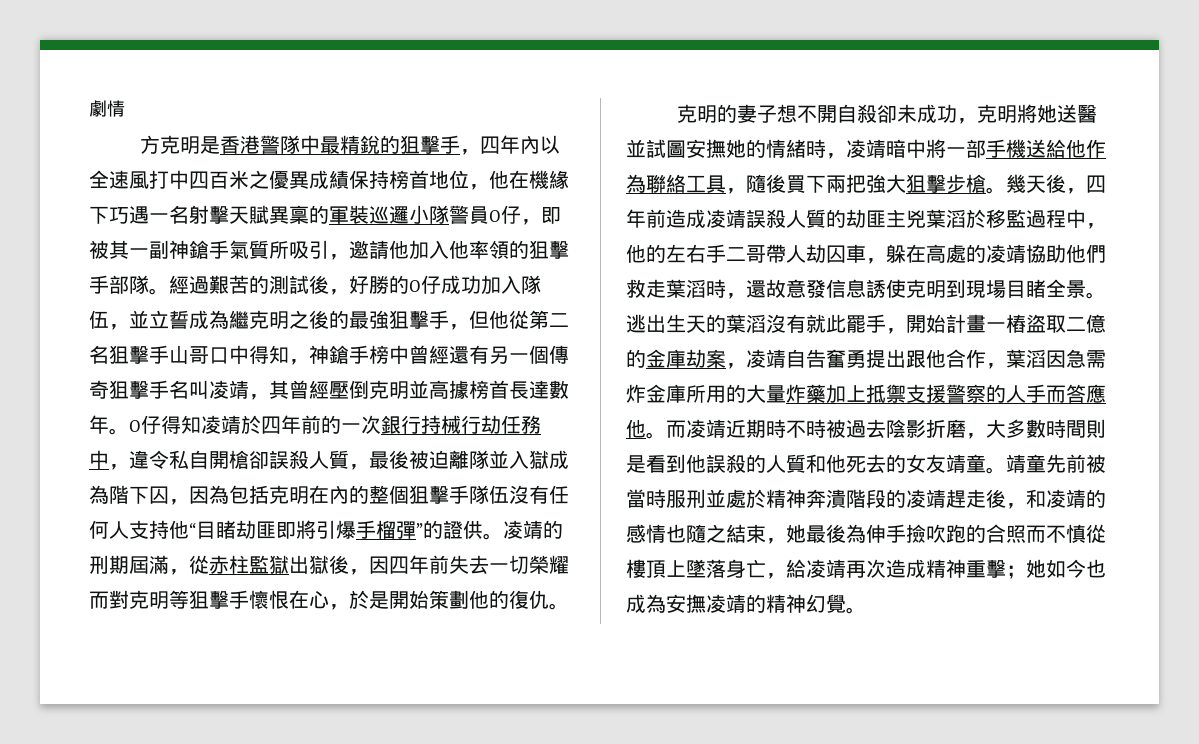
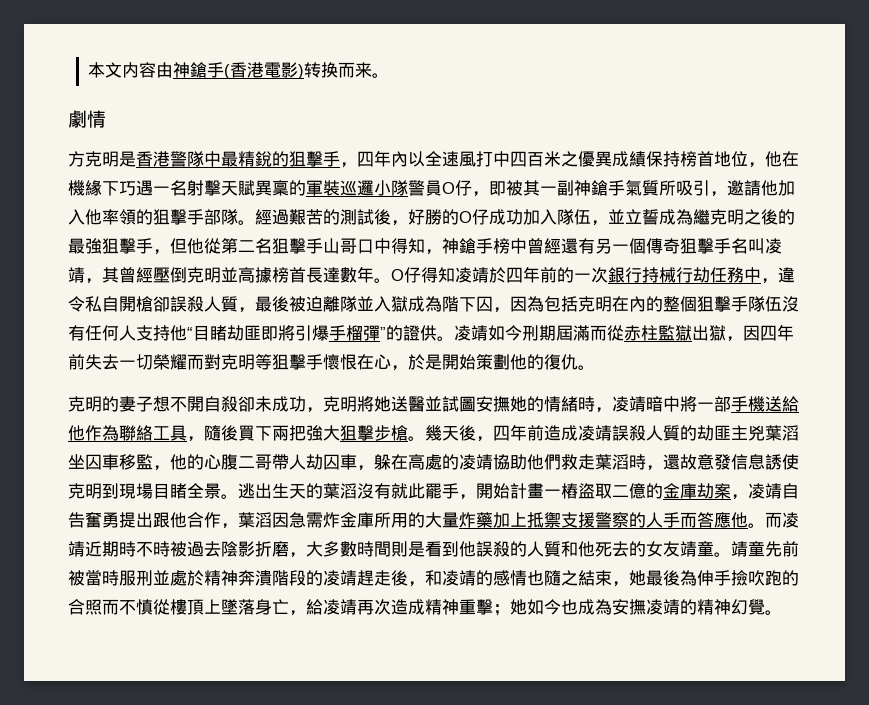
(89, 108) none -> [87,62,389,79] 本文内容由神鎗手(香港電影)转换而来。 //
[543,520,563,539] 的 -> [488,325,522,341] 如今
[169,569,189,575] ， -> [590,325,607,341] 而
[329,555,349,574] 後 -> (726, 333) none
[966,209,1106,229] [626,244,726,263] 於移監過程中，他的左右手 -> [68,454,238,471] 坐囚車移監，他的心腹

